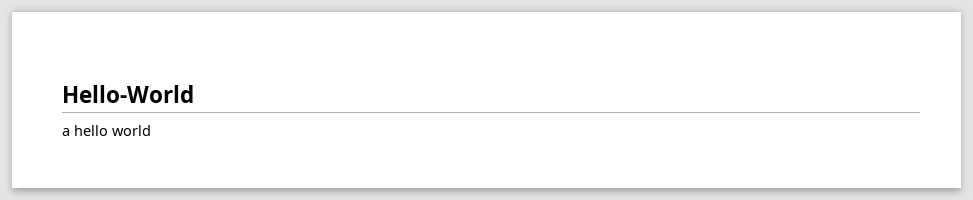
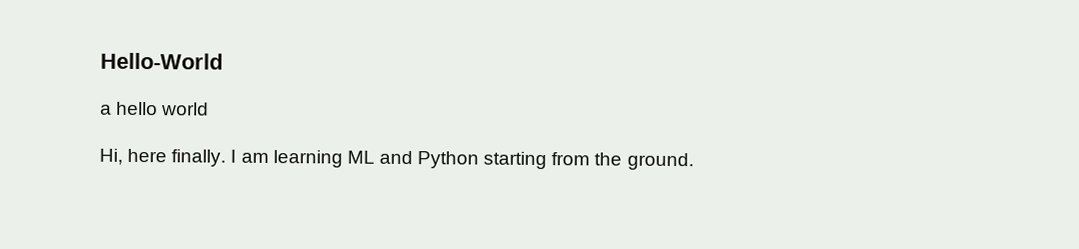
(151, 130) none -> [99,148,694,171] // Hi, here finally. I am learning ML and Python starting from the ground.

